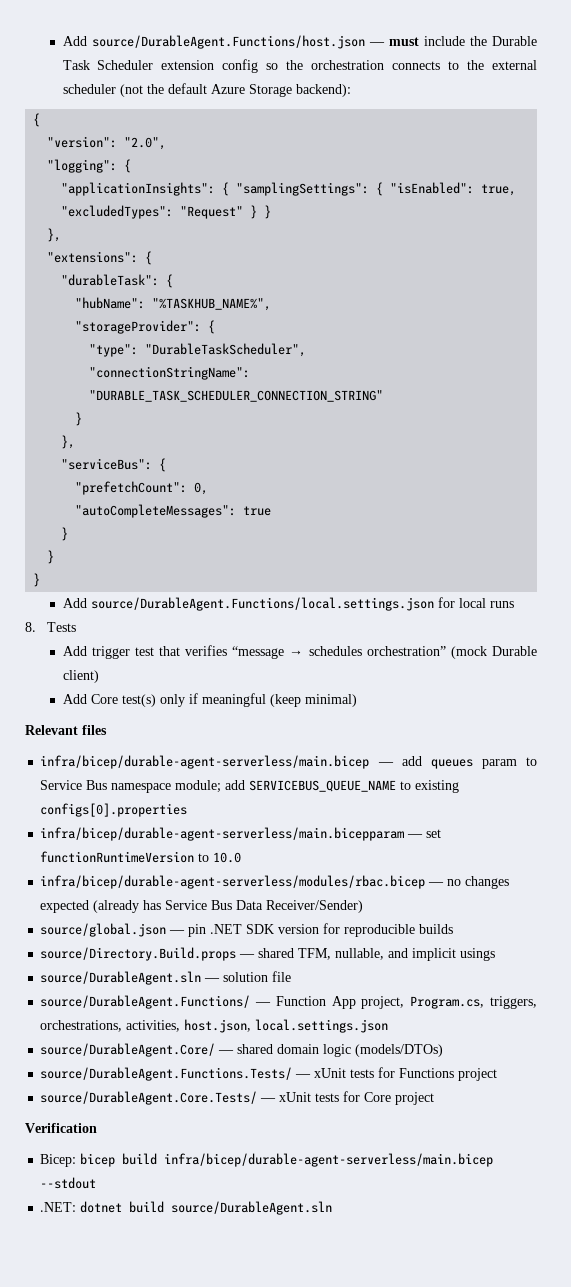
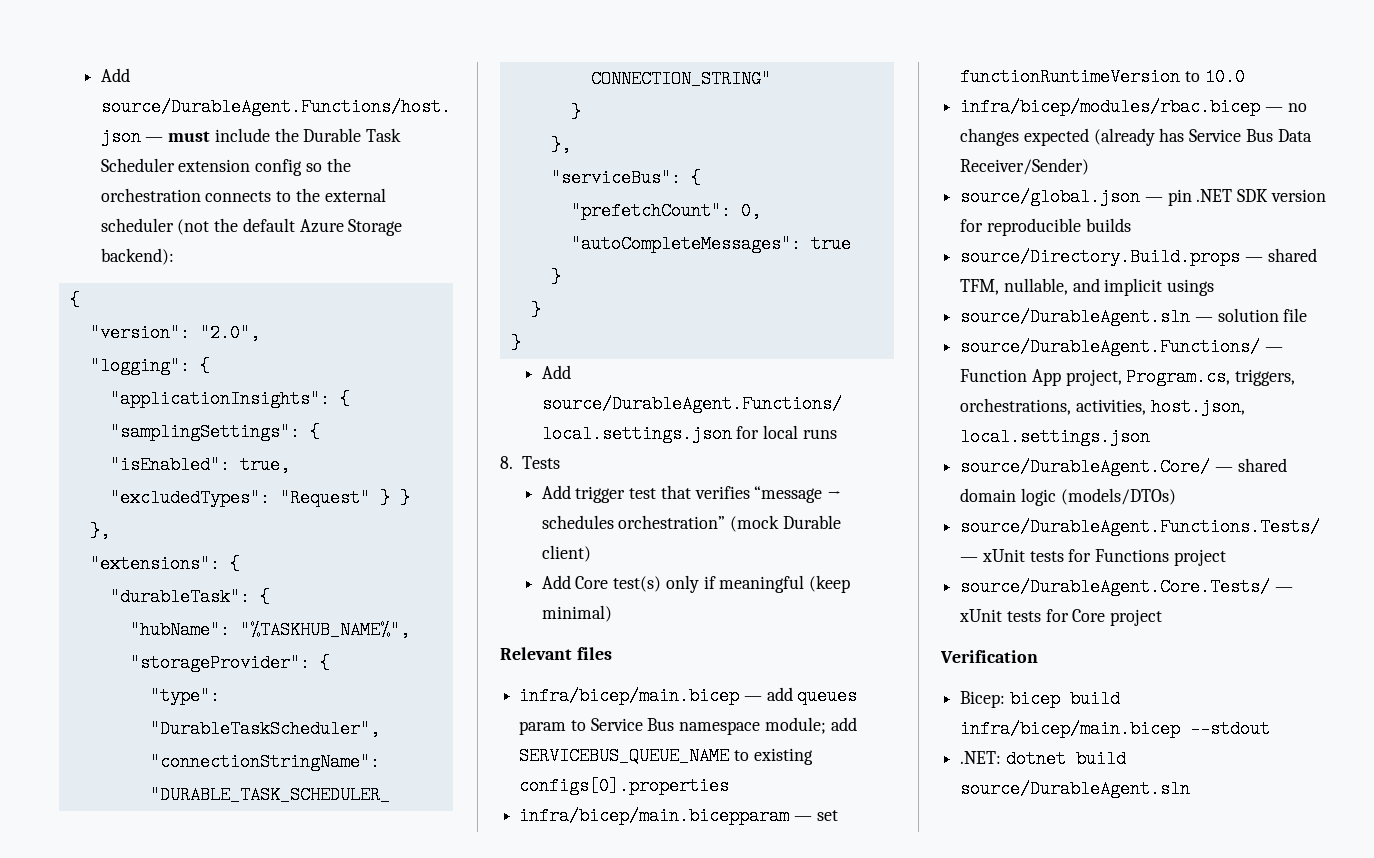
[40,755,370,769] infra/bicep/durable-agent-serverless/main.bicep -> [519,687,740,705] infra/bicep/main.bicep
[40,827,405,841] infra/bicep/durable-agent-serverless/main.bicepparam -> [519,807,790,825] infra/bicep/main.bicepparam
[40,875,426,889] infra/bicep/durable-agent-serverless/modules/rbac.bicep -> [960,98,1261,116] infra/bicep/modules/rbac.bicep
[164,1153,494,1167] infra/bicep/durable-agent-serverless/main.bicep -> [960,720,1181,738] infra/bicep/main.bicep

